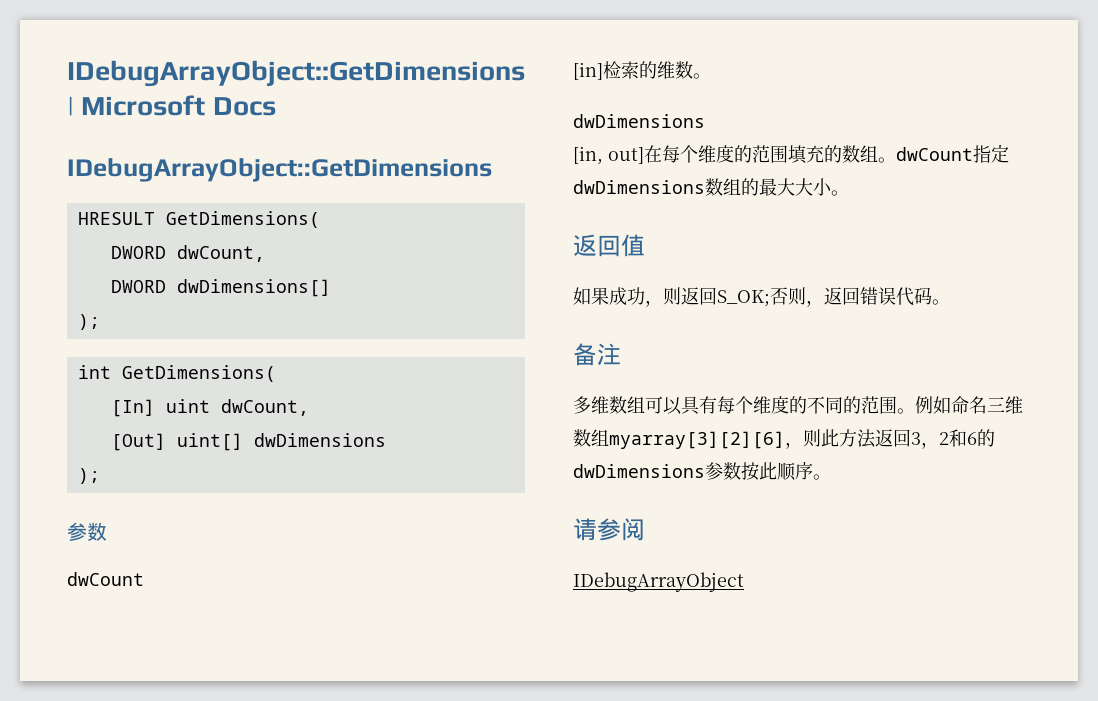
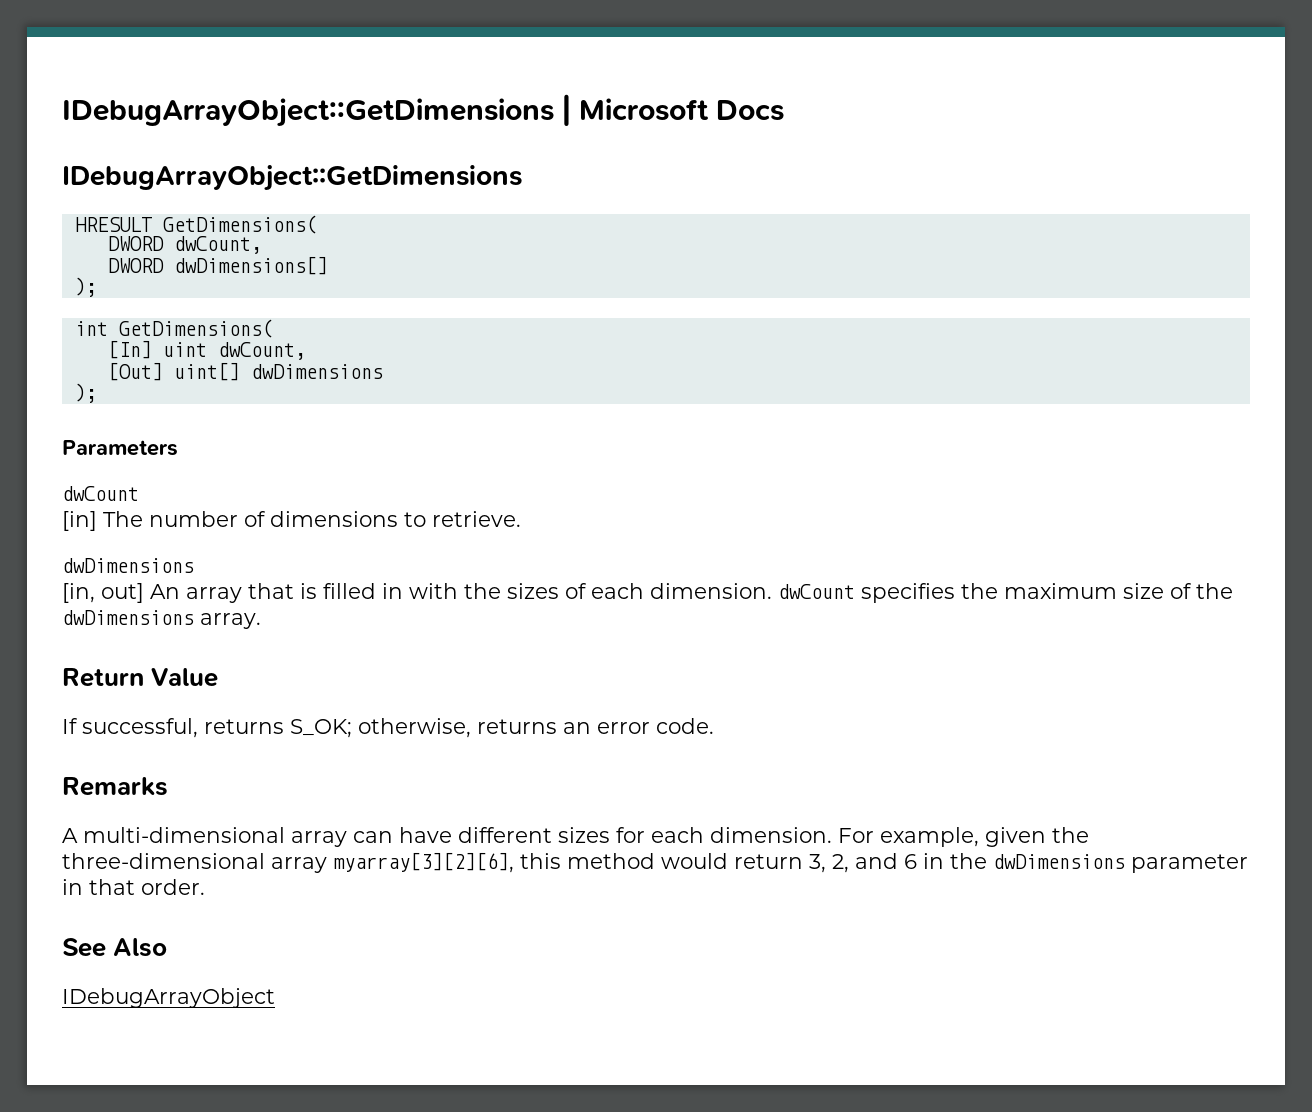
[67,522,107,541] 参数 -> [62,440,178,456] Parameters
[603,61,711,79] [573,114,705,128] [573,144,1009,165] [573,178,849,196] [573,234,645,257] [573,287,950,307] [573,343,621,366] [573,396,1023,415] [573,429,995,449] [573,462,831,481] [573,518,645,541] 检索的维数。 // dwDimensions // [in, out]在每个维度的范围填充的数组。dwCount指定dwDimensions数组的最大大小。 // 返回值 // 如果成功，则返回S_OK;否则，返回错误代码。 // 备注 // 多维数组可以具有每个维度的不同的范围。例如命名三维数组myarray[3][2][6]，则此方法返回3，2和6的dwDimensions参数按此顺序。 // 请参阅 -> [103,511,521,527] [62,558,194,573] [62,583,1233,603] [62,610,261,629] [62,668,219,687] [62,718,714,738] [62,777,168,796] [62,827,1089,847] [62,852,1248,873] [62,879,205,895] [62,938,168,957] The number of dimensions to retrieve. // dwDimensions // [in, out] An array that is filled in with the sizes of each dimension. dwCount specifies the maximum size of the dwDimensions array. // Return Value // If successful, returns S_OK; otherwise, returns an error code. // Remarks // A multi-dimensional array can have different sizes for each dimension. For example, given the three-dimensional array myarray[3][2][6], this method would return 3, 2, and 6 in the dwDimensions parameter in that order. // See Also

